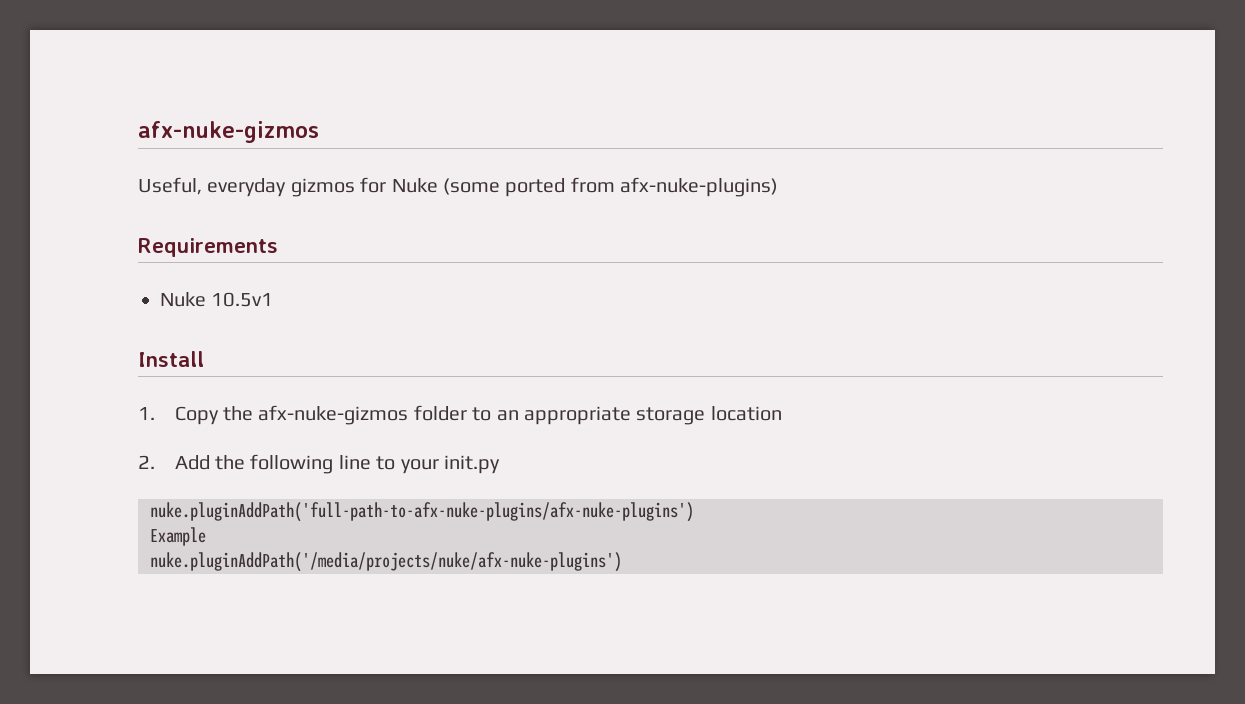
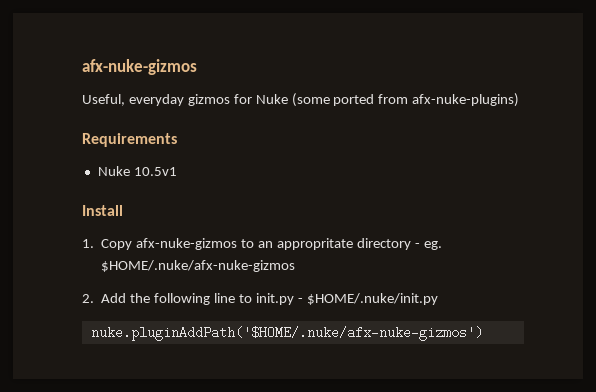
[223,405,782,425] the afx-nuke-gizmos folder to an appropriate storage location -> [136,238,442,250] [101,260,296,272] afx-nuke-gizmos to an appropritate directory - eg. $HOME/.nuke/afx-nuke-gizmos
[400,459,439,474] your -> (252, 298) none
[150,502,694,522] [150,527,206,546] [150,552,622,572] // nuke.pluginAddPath('full-path-to-afx-nuke-plugins/afx-nuke-plugins') // Example // nuke.pluginAddPath('/media/projects/nuke/afx-nuke-plugins') -> [297,293,438,305] [90,326,483,341] - $HOME/.nuke/init.py // nuke.pluginAddPath('$HOME/.nuke/afx-nuke-gizmos')

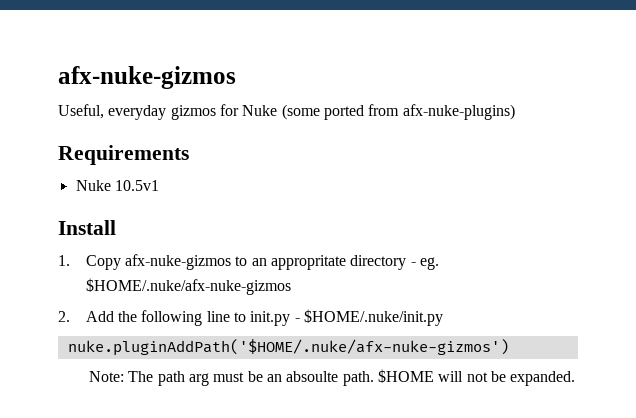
(483, 333) none -> [89,369,576,386] // Note: The path arg must be an absoulte path. $HOME will not be expanded.

